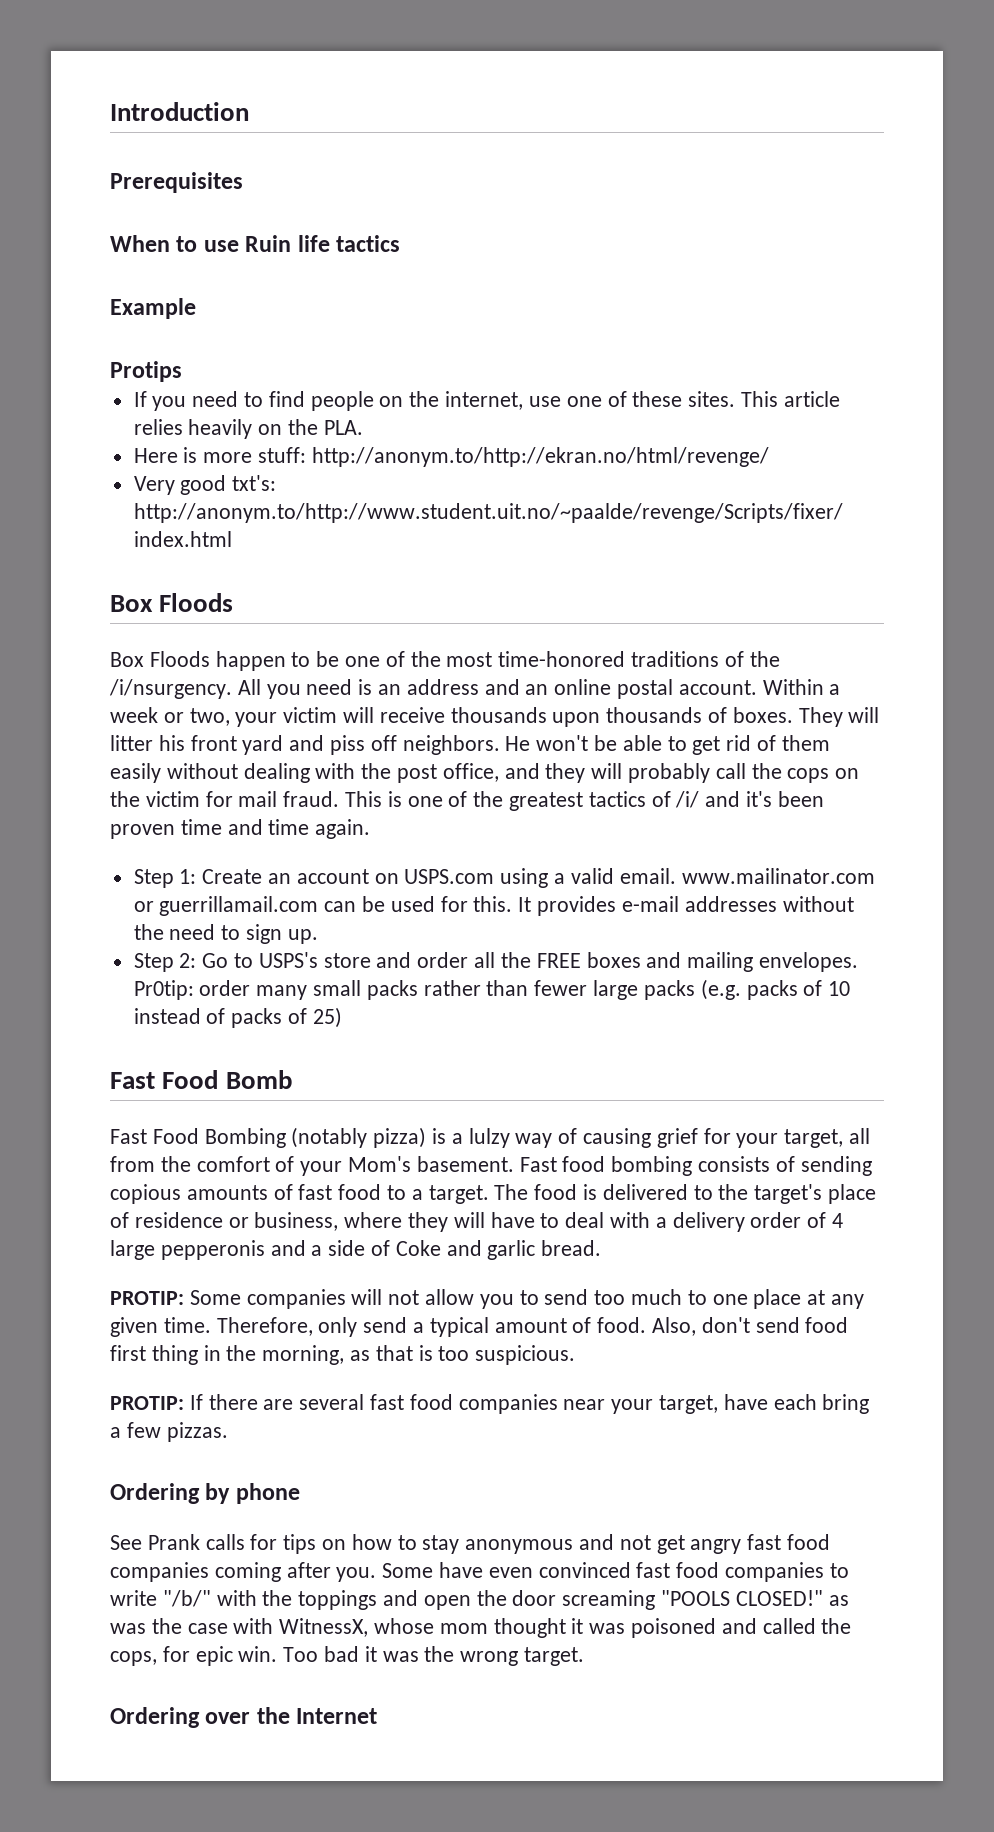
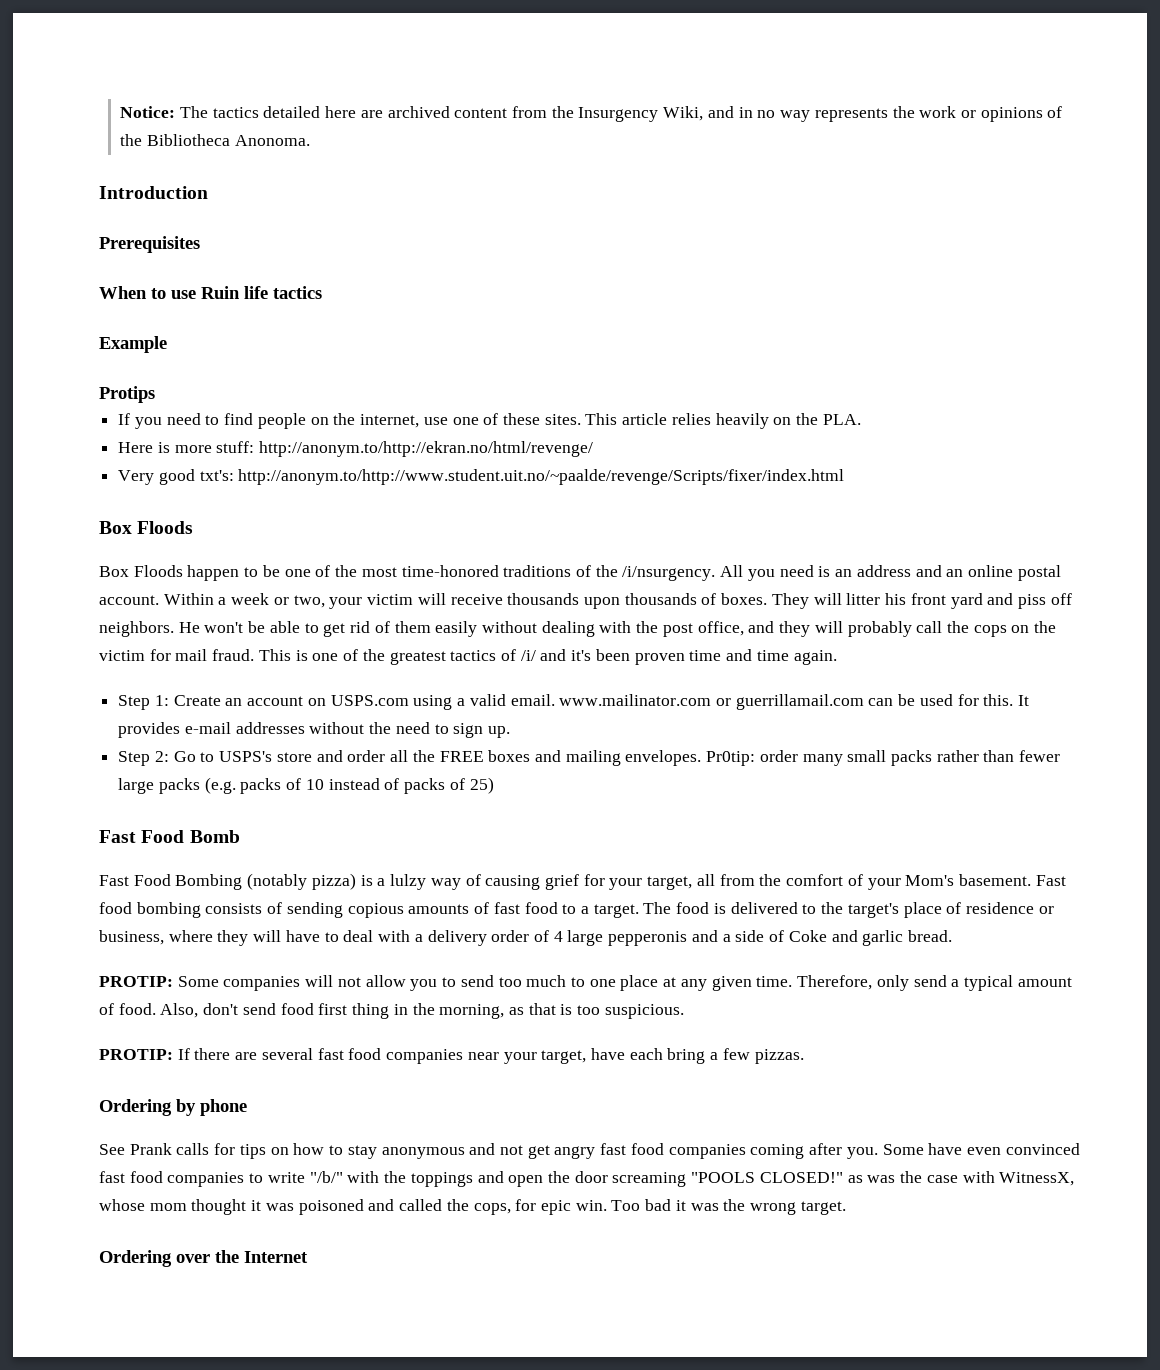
(110, 111) none -> [120,106,1063,122] [120,134,310,146] Notice: The tactics detailed here are archived content from the Insurgency Wiki, and in no way represents the work or opinions of the Bibliotheca Anonoma. //

